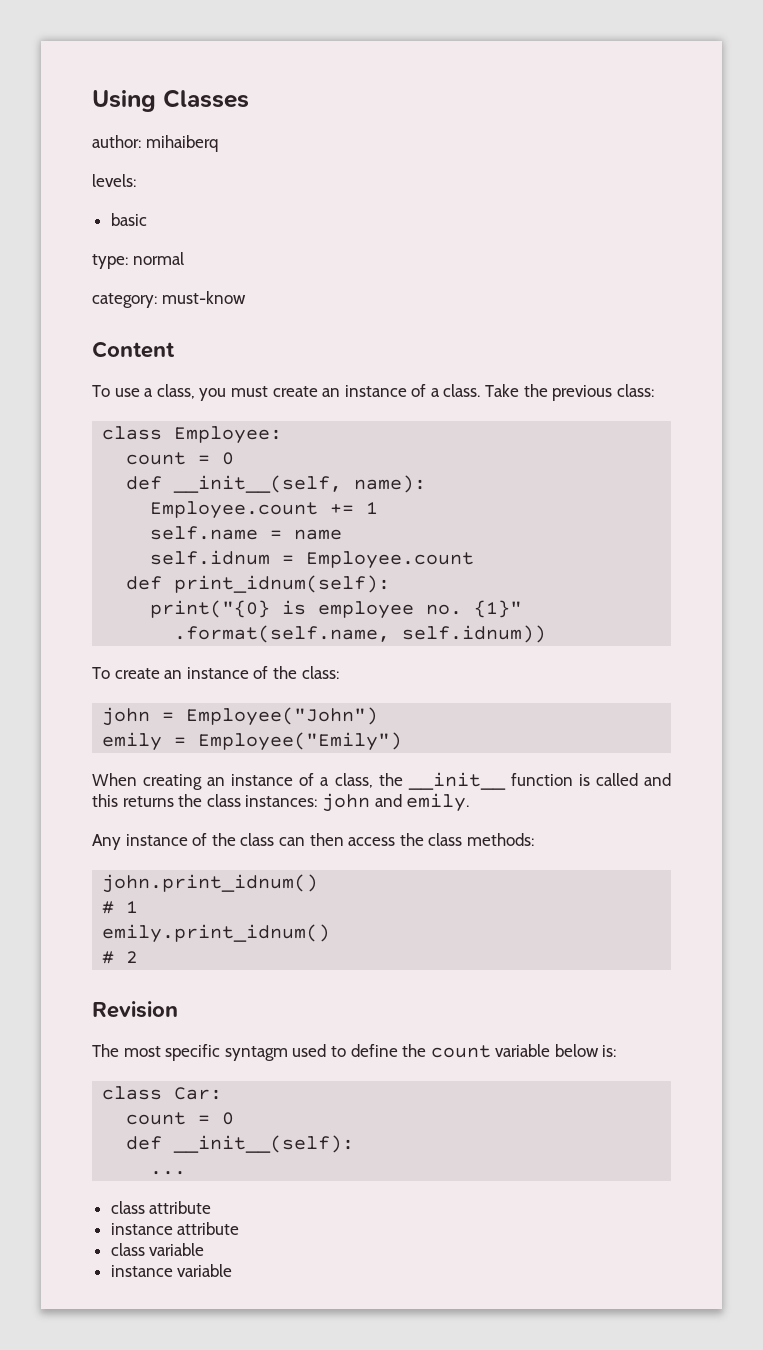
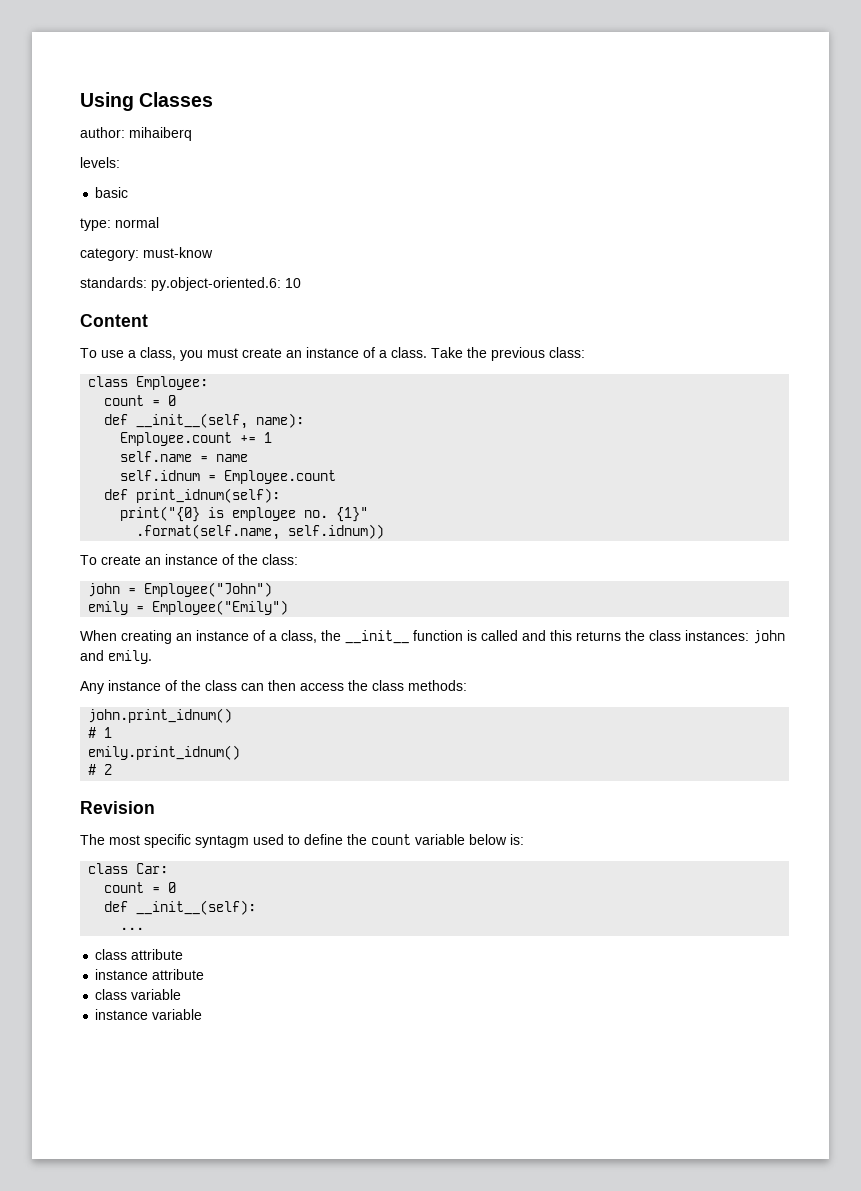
(246, 297) none -> [80,277,301,291] // standards: py.object-oriented.6: 10

